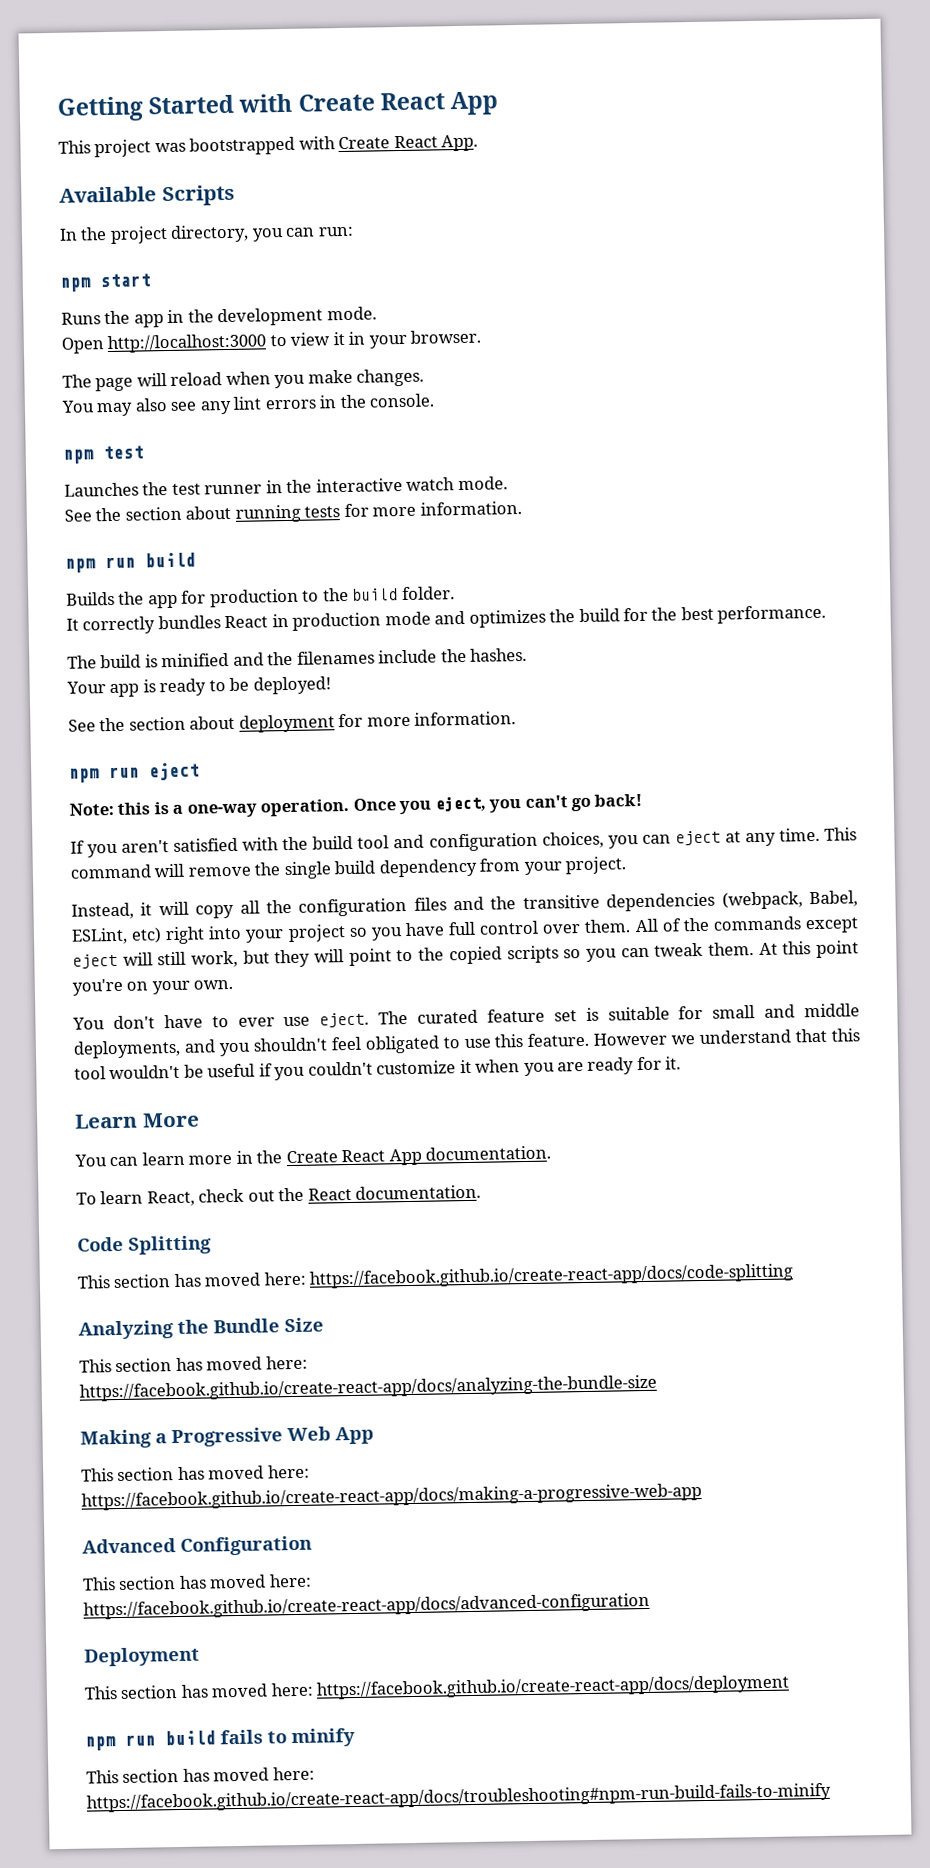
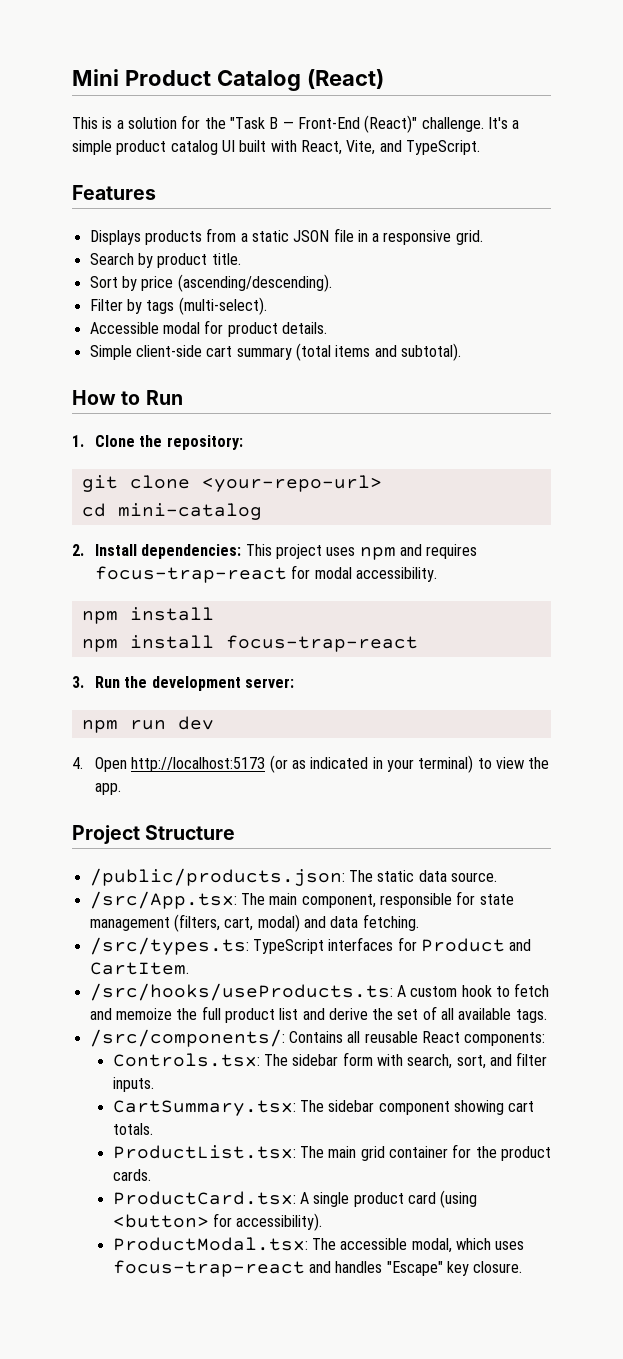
[57,91,499,122] [58,134,479,158] [59,184,235,207] [59,224,354,244] [60,273,151,292] [61,306,377,328] [61,329,482,354] [62,368,425,392] [61,393,435,417] [63,445,144,464] [64,476,508,497] [64,500,522,523] [65,552,196,573] [66,586,455,609] [66,604,827,635] [67,647,528,669] [66,676,331,698] [68,711,517,733] [69,762,200,783] [69,793,643,818] [70,827,857,858] [70,856,627,880] [71,890,859,920] [71,916,860,945] [72,940,860,969] [72,978,234,996] [72,1003,860,1030] [73,1028,861,1059] [74,1056,682,1081] [75,1112,200,1129] [74,1145,552,1167] [76,1184,482,1207] [77,1235,212,1255] [77,1263,794,1289] [78,1317,324,1340] [79,1355,308,1373] [79,1374,657,1402] [80,1426,374,1449] [81,1464,310,1482] [81,1483,702,1511] [82,1535,312,1556] [82,1573,312,1591] [83,1592,650,1620] [84,1646,200,1667] [84,1674,791,1700] [85,1728,355,1751] [86,1766,315,1784] [86,1782,831,1813] Getting Started with Create React App // This project was bootstrapped with Create React App. // Available Scripts // In the project directory, you can run: // npm start // Runs the app in the development mode. // Open http://localhost:3000 to view it in your browser. // The page will reload when you make changes. // You may also see any lint errors in the console. // npm test // Launches the test runner in the interactive watch mode. // See the section about running tests for more information. // npm run build // Builds the app for production to the build folder. // It correctly bundles React in production mode and optimizes the build for the best performance. // The build is minified and the filenames include the hashes. // Your app is ready to be deployed! // See the section about deployment for more information. // npm run eject // Note: this is a one-way operation. Once you eject, you can't go back! // If you aren't satisfied with the build tool and configuration choices, you can eject at any time. This command will remove the single build dependency from your project. // Instead, it will copy all the configuration files and the transitive dependencies (webpack, Babel, ESLint, etc) right into your project so you have full control over them. All of the commands except eject will still work, but they will point to the copied scripts so you can tweak them. At this point you're on your own. // You don't have to ever use eject. The curated feature set is suitable for small and middle deployments, and you shouldn't feel obligated to use this feature. However we understand that this tool wouldn't be useful if you couldn't customize it when you are ready for it. // Learn More // You can learn more in the Create React App documentation. // To learn React, check out the React documentation. // Code Splitting // This section has moved here: https://facebook.github.io/create-react-app/docs/code-splitting // Analyzing the Bundle Size // This section has moved here: https://facebook.github.io/create-react-app/docs/analyzing-the-bundle-size // Making a Progressive Web App // This section has moved here: https://facebook.github.io/create-react-app/docs/making-a-progressive-web-app // Advanced Configuration // This section has moved here: https://facebook.github.io/create-react-app/docs/advanced-configuration // Deployment // This section has moved here: https://facebook.github.io/create-react-app/docs/deployment // npm run build fails to minify // This section has moved here: https://facebook.github.io/create-react-app/docs/troubleshooting#npm-run-build-fails-to-minify -> [72,69,384,91] [72,115,520,133] [72,140,480,155] [72,185,156,200] [89,228,483,245] [89,253,241,268] [89,274,332,292] [89,297,267,315] [89,320,327,337] [89,343,461,361] [72,390,183,405] [72,435,243,450] [81,475,382,492] [81,503,262,520] [72,544,478,560] [95,565,438,583] [81,607,214,624] [81,635,418,652] [72,676,295,691] [81,716,214,733] [72,755,550,773] [95,783,122,795] [72,825,236,844] [89,868,497,886] [89,891,514,909] [89,914,419,932] [89,937,532,955] [89,962,189,975] [89,983,550,1001] [89,1006,547,1023] [89,1029,546,1047] [112,1052,548,1069] [112,1077,154,1092] [112,1100,535,1116] [112,1123,153,1135] [112,1144,551,1161] [112,1169,151,1181] [112,1190,478,1208] [112,1213,323,1231] [112,1237,525,1253] [112,1260,523,1277] Mini Product Catalog (React) // This is a solution for the "Task B — Front-End (React)" challenge. It's a simple product catalog UI built with React, Vite, and TypeScript. // Features // Displays products from a static JSON file in a responsive grid. // Search by product title. // Sort by price (ascending/descending). // Filter by tags (multi-select). // Accessible modal for product details. // Simple client-side cart summary (total items and subtotal). // How to Run // 1. Clone the repository: // git clone <your-repo-url> // cd mini-catalog // 2. Install dependencies: This project uses npm and requires focus-trap-react for modal accessibility. // npm install // npm install focus-trap-react // 3. Run the development server: // npm run dev // 4. Open http://localhost:5173 (or as indicated in your terminal) to view the app. // Project Structure // /public/products.json: The static data source. // /src/App.tsx: The main component, responsible for state management (filters, cart, modal) and data fetching. // /src/types.ts: TypeScript interfaces for Product and CartItem. // /src/hooks/useProducts.ts: A custom hook to fetch and memoize the full product list and derive the set of all available tags. // /src/components/: Contains all reusable React components: // Controls.tsx: The sidebar form with search, sort, and filter inputs. // CartSummary.tsx: The sidebar component showing cart totals. // ProductList.tsx: The main grid container for the product cards. // ProductCard.tsx: A single product card (using <button> for accessibility). // ProductModal.tsx: The accessible modal, which uses focus-trap-react and handles "Escape" key closure.

